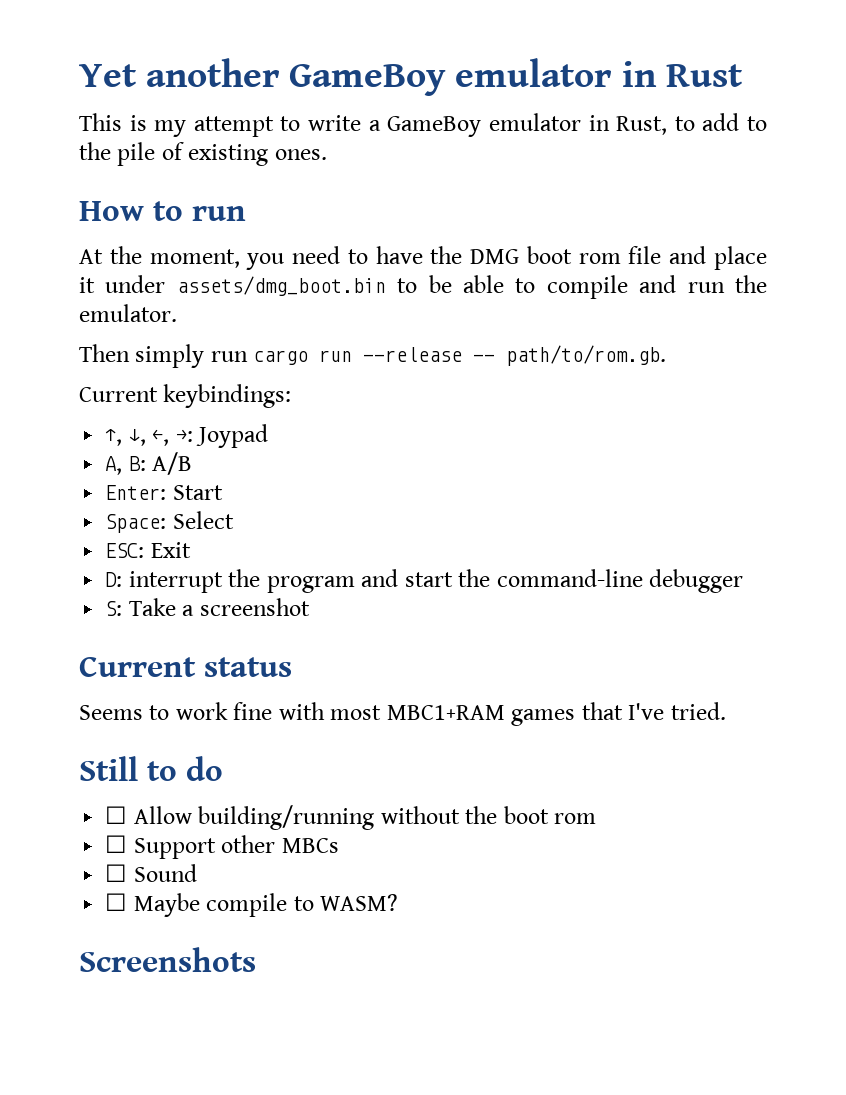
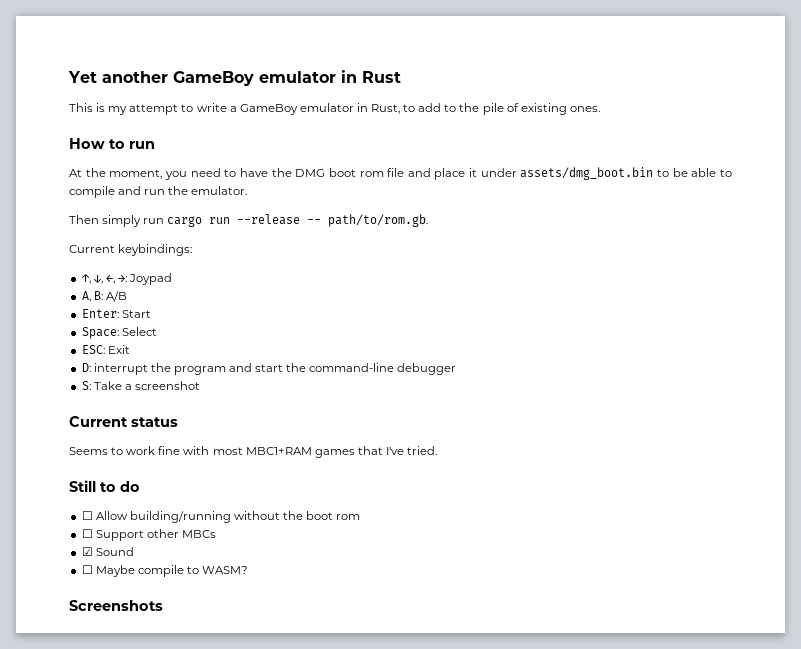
[105,864,128,882] ☐ -> [81,547,93,556] ☑

